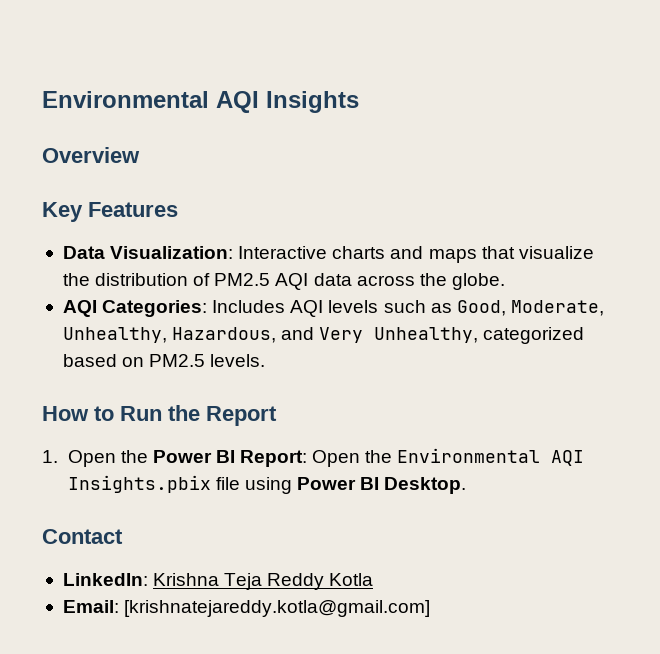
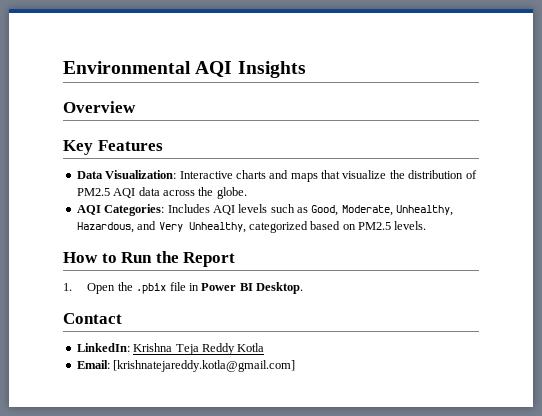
[152,448,585,467] [67,475,292,494] Power BI Report: Open the Environmental AQI Insights.pbix file using -> [136,282,199,294] .pbix file in

